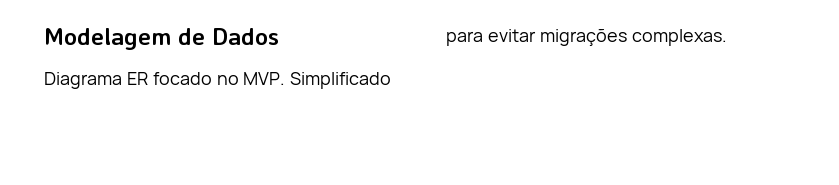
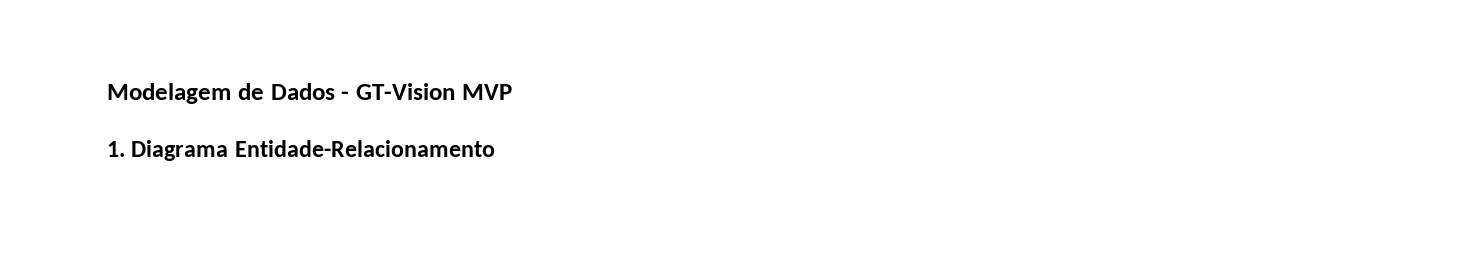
[44,72,392,89] [446,29,727,46] // Diagrama ER focado no MVP. Simplificado para evitar migrações complexas. -> [341,83,512,100] [107,140,495,161] - GT-Vision MVP // 1. Diagrama Entidade-Relacionamento

